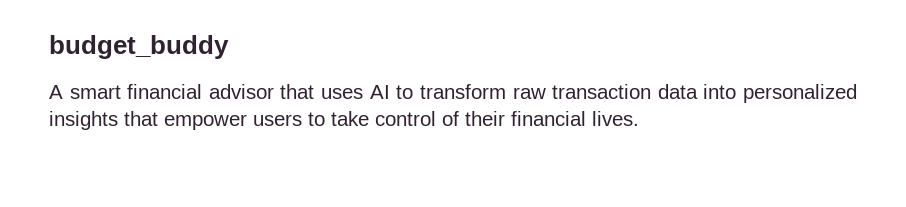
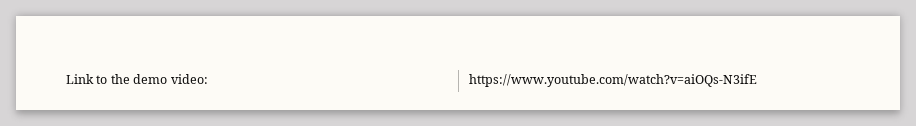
[49,35,229,59] [49,84,858,103] [49,111,639,130] budget_buddy // A smart financial advisor that uses AI to transform raw transaction data into personalized insights that empower users to take control of their financial lives. -> [66,74,757,87] Link to the demo video: https://www.youtube.com/watch?v=aiOQs-N3ifE

